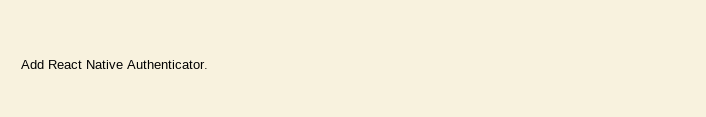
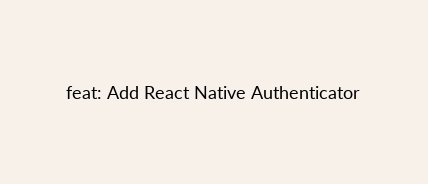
(21, 64) none -> [66,86,102,99] feat:
[127,60,208,69] Authenticator. -> [251,86,360,99] Authenticator

